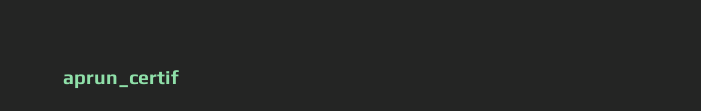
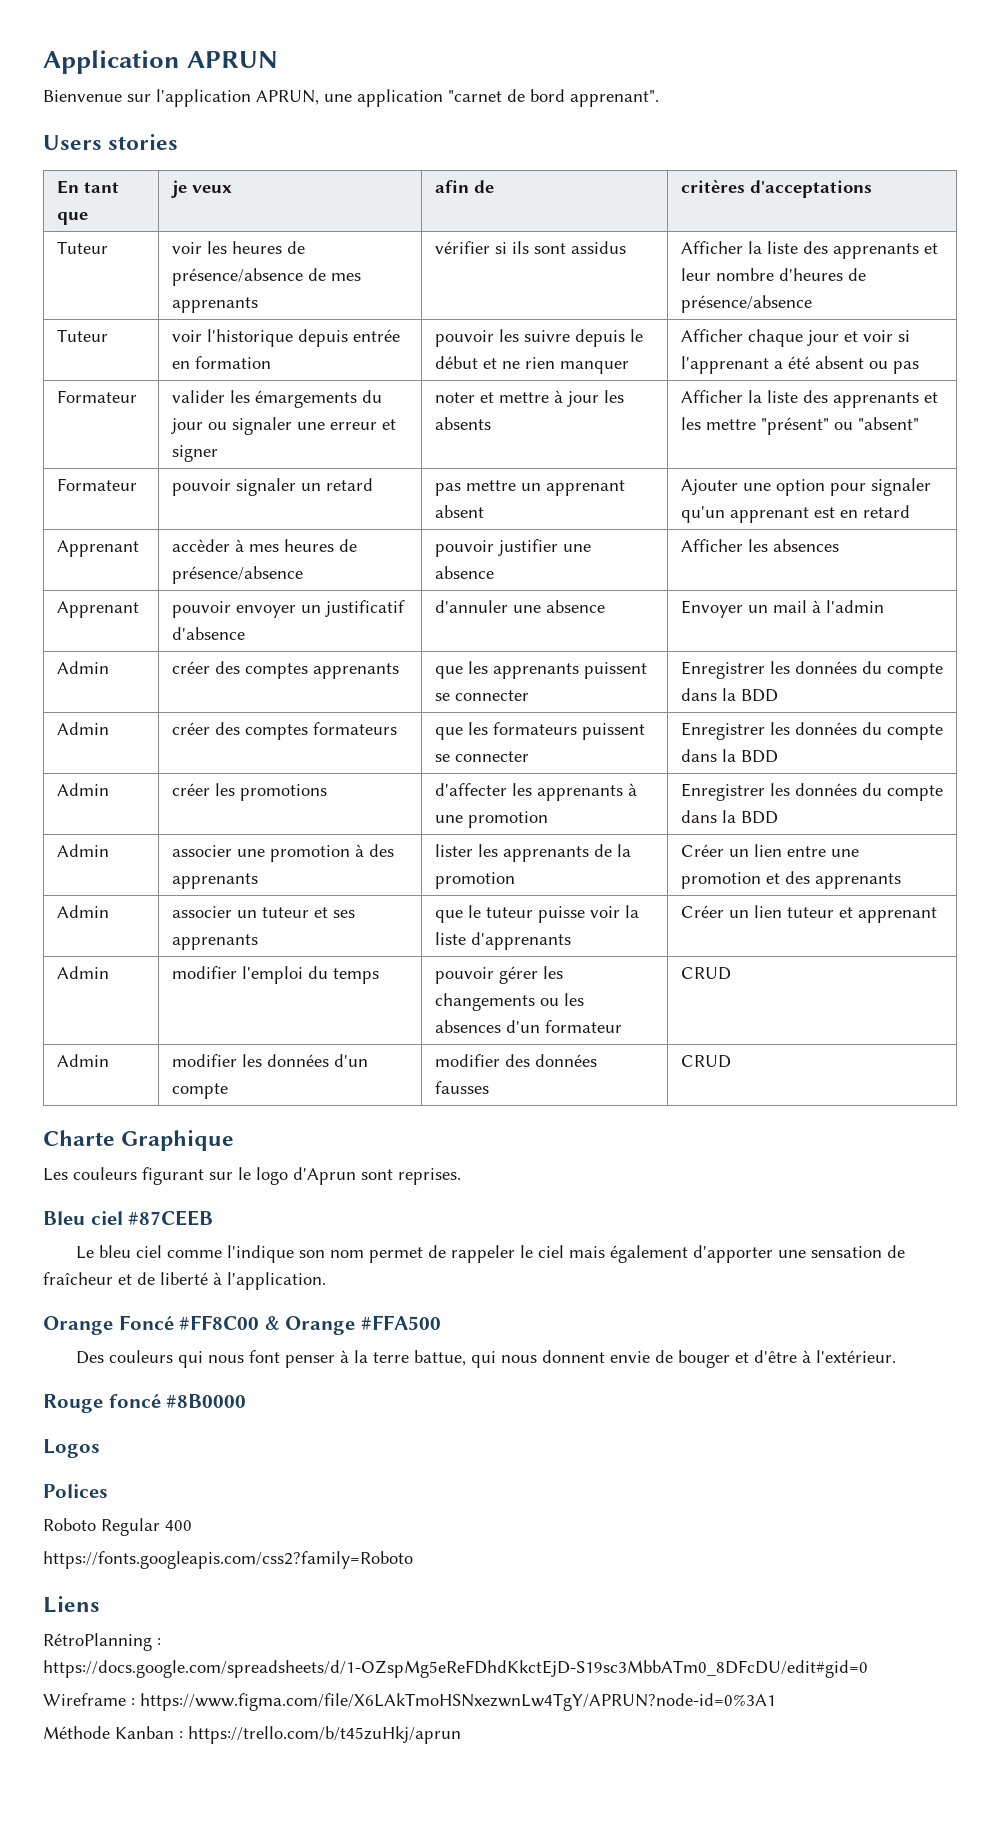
[63,70,179,89] aprun_certif -> [43,50,278,74] [43,89,659,107] [43,134,179,150] [56,180,119,194] [56,212,88,225] [170,180,232,198] [434,180,494,193] [680,179,872,198] [56,241,108,254] [171,241,305,254] [171,268,361,286] [171,297,258,313] [434,241,626,254] [680,241,938,259] [680,268,866,281] [680,295,812,313] [56,329,108,342] [171,329,400,347] [171,356,271,369] [434,329,643,347] [434,356,629,374] [680,329,910,347] [680,356,919,374] [56,390,137,403] [171,390,382,408] [170,417,396,435] [171,445,218,462] [434,390,624,407] [434,417,491,430] [680,390,938,408] [680,417,919,435] [56,478,137,491] [171,478,373,496] [434,480,625,496] [434,505,484,518] [680,478,931,496] [680,505,910,523] [56,540,139,557] [171,539,357,552] [171,566,303,584] [434,539,591,557] [434,566,494,579] [680,539,839,552] [56,601,139,618] [171,600,405,618] [171,627,245,640] [434,600,605,613] [680,600,884,618] [56,661,109,674] [171,661,399,679] [434,661,647,679] [434,690,529,701] [680,661,943,679] [680,688,778,702] [56,722,109,735] [171,722,397,740] [434,722,645,740] [434,751,529,762] [680,722,943,740] [680,749,778,763] [56,783,109,796] [171,783,327,801] [434,783,637,801] [434,811,548,828] [680,783,943,801] [680,810,778,824] [56,844,109,857] [171,844,394,862] [171,873,258,889] [434,844,631,862] [434,872,515,889] [680,844,859,857] [680,871,901,889] [56,905,109,918] [171,906,355,918] [171,934,258,950] [434,905,639,923] [434,932,571,950] [680,905,937,923] [56,966,109,979] [171,966,379,984] [434,966,563,984] [434,993,584,1011] [434,1020,622,1033] [680,967,731,980] [56,1054,109,1067] [171,1054,368,1067] [171,1083,228,1099] [434,1054,597,1067] [434,1081,489,1094] [680,1055,731,1068] [43,1130,235,1151] [43,1167,461,1185] [43,1210,214,1226] [75,1245,905,1263] [43,1272,326,1290] [43,1315,441,1335] [75,1350,896,1368] [43,1394,247,1413] [43,1439,100,1458] [43,1484,108,1498] [43,1518,192,1536] [43,1551,413,1569] [43,1596,100,1613] [43,1633,161,1651] [43,1660,868,1678] [43,1693,776,1711] [43,1726,461,1744] Application APRUN // Bienvenue sur l'application APRUN, une application "carnet de bord apprenant". // Users stories // En tant que | je veux | afin de | critères d'acceptations // Tuteur | voir les heures de présence/absence de mes apprenants | vérifier si ils sont assidus | Afficher la liste des apprenants et leur nombre d'heures de présence/absence // Tuteur | voir l'historique depuis entrée en formation | pouvoir les suivre depuis le début et ne rien manquer | Afficher chaque jour et voir si l'apprenant a été absent ou pas // Formateur | valider les émargements du jour ou signaler une erreur et signer | noter et mettre à jour les absents | Afficher la liste des apprenants et les mettre "présent" ou "absent" // Formateur | pouvoir signaler un retard | pas mettre un apprenant absent | Ajouter une option pour signaler qu'un apprenant est en retard // Apprenant | accèder à mes heures de présence/absence | pouvoir justifier une absence | Afficher les absences // Apprenant | pouvoir envoyer un justificatif d'absence | d'annuler une absence | Envoyer un mail à l'admin // Admin | créer des comptes apprenants | que les apprenants puissent se connecter | Enregistrer les données du compte dans la BDD // Admin | créer des comptes formateurs | que les formateurs puissent se connecter | Enregistrer les données du compte dans la BDD // Admin | créer les promotions | d'affecter les apprenants à une promotion | Enregistrer les données du compte dans la BDD // Admin | associer une promotion à des apprenants | lister les apprenants de la promotion | Créer un lien entre une promotion et des apprenants // Admin | associer un tuteur et ses apprenants | que le tuteur puisse voir la liste d'apprenants | Créer un lien tuteur et apprenant // Admin | modifier l'emploi du temps | pouvoir gérer les changements ou les absences d'un formateur | CRUD // Admin | modifier les données d'un compte | modifier des données fausses | CRUD // Charte Graphique // Les couleurs figurant sur le logo d'Aprun sont reprises. // Bleu ciel #87CEEB // Le bleu ciel comme l'indique son nom permet de rappeler le ciel mais également d'apporter une sensation de fraîcheur et de liberté à l'application. // Orange Foncé #FF8C00 & Orange #FFA500 // Des couleurs qui nous font penser à la terre battue, qui nous donnent envie de bouger et d'être à l'extérieur. // Rouge foncé #8B0000 // Logos // Polices // Roboto Regular 400 // https://fonts.googleapis.com/css2?family=Roboto // Liens // RétroPlanning : https://docs.google.com/spreadsheets/d/1-OZspMg5eReFDhdKkctEjD-S19sc3MbbATm0_8DFcDU/edit#gid=0 // Wireframe : https://www.figma.com/file/X6LAkTmoHSNxezwnLw4TgY/APRUN?node-id=0%3A1 // Méthode Kanban : https://trello.com/b/t45zuHkj/aprun

